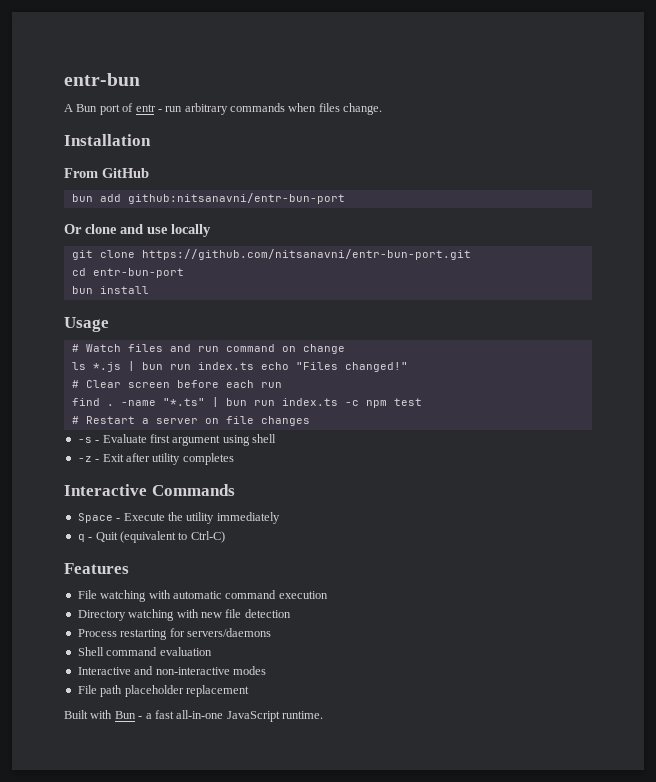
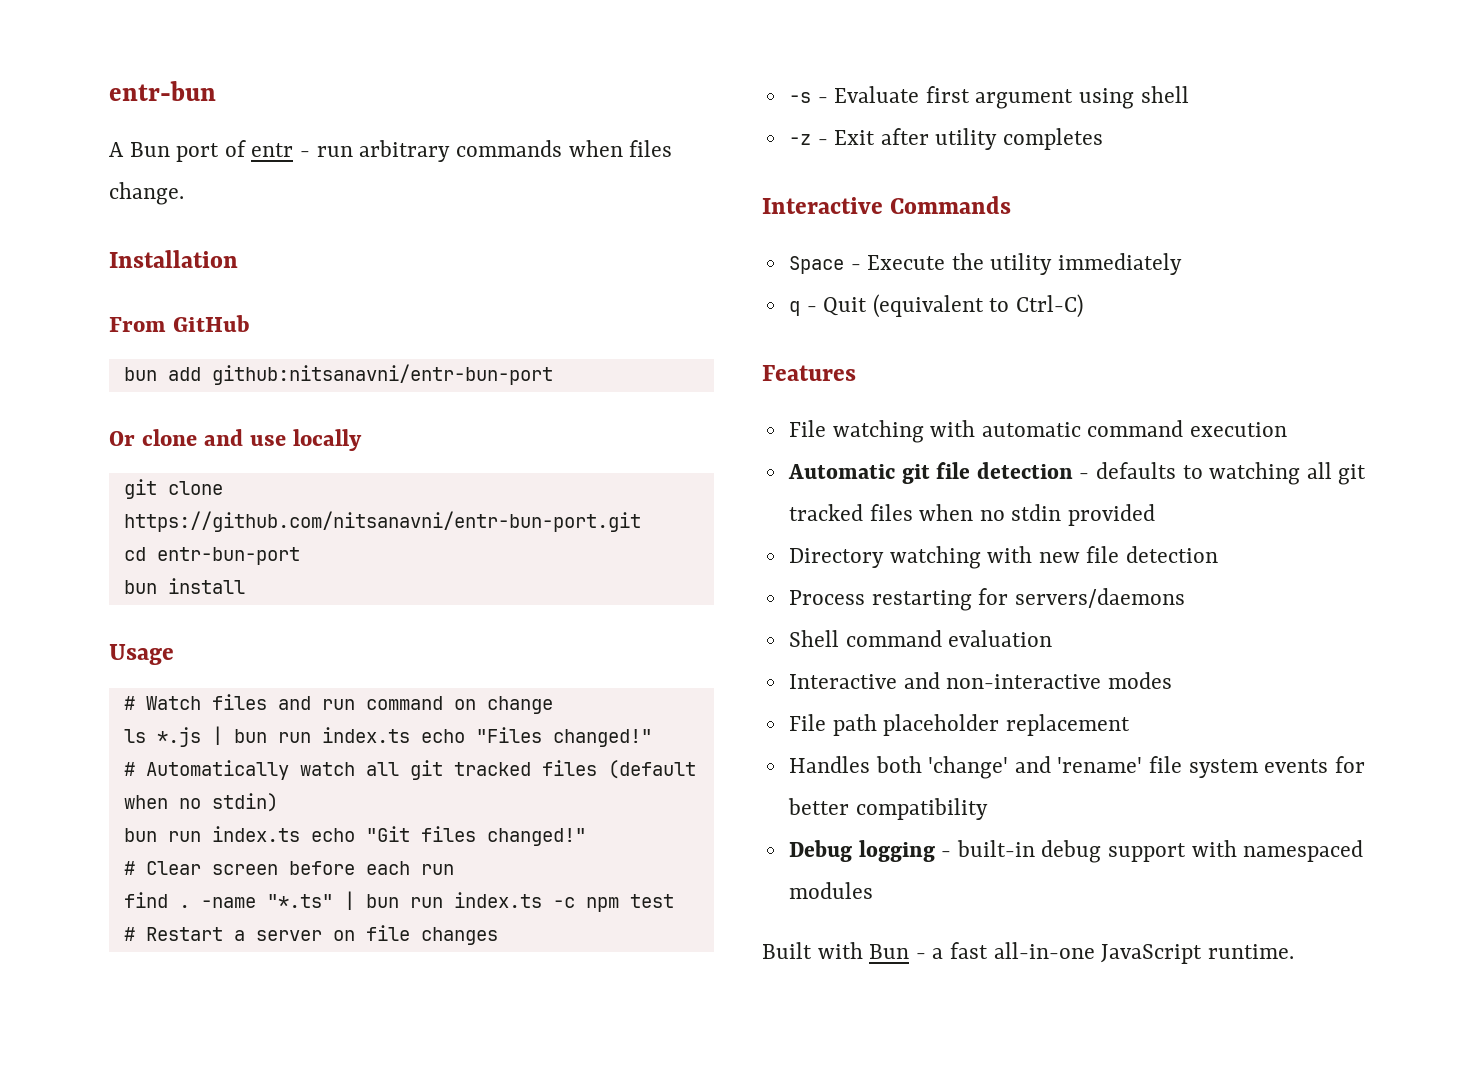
(408, 367) none -> [123,760,696,780] [123,793,278,812] [123,826,586,846] // # Automatically watch all git tracked files (default when no stdin) // bun run index.ts echo "Git files changed!"
(328, 595) none -> [787,462,1367,485] [788,504,1156,526] // Automatic git file detection - defaults to watching all git tracked files when no stdin provided
(249, 691) none -> [788,756,1365,779] [787,798,988,820] [788,840,1364,863] [788,882,873,899] // Handles both 'change' and 'rename' file system events for better compatibility // Debug logging - built-in debug support with namespaced modules

